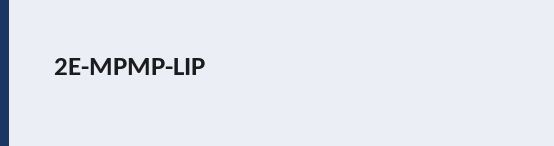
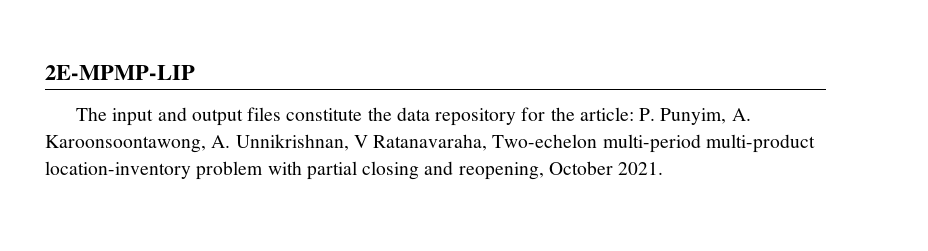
(205, 66) none -> [76,107,751,126] [45,134,815,153] [45,161,664,180] // The input and output files constitute the data repository for the article: P. Punyim, A. Karoonsoontawong, A. Unnikrishnan, V Ratanavaraha, Two-echelon multi-period multi-product location-inventory problem with partial closing and reopening, October 2021.

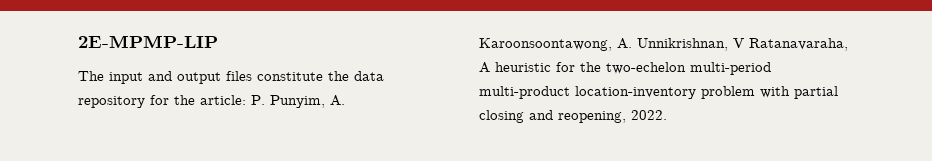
[492,134,598,148] Two-echelon -> [479,62,686,74] A heuristic for the two-echelon
[548,161,664,175] October 2021. -> [631,110,667,120] 2022.

